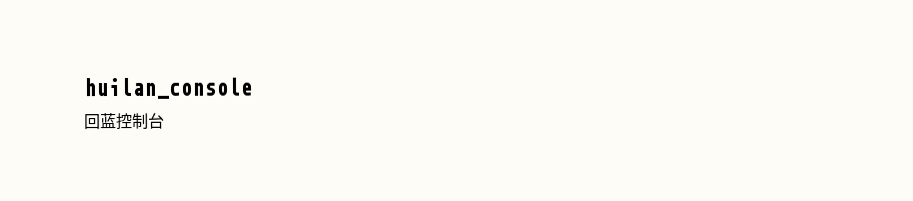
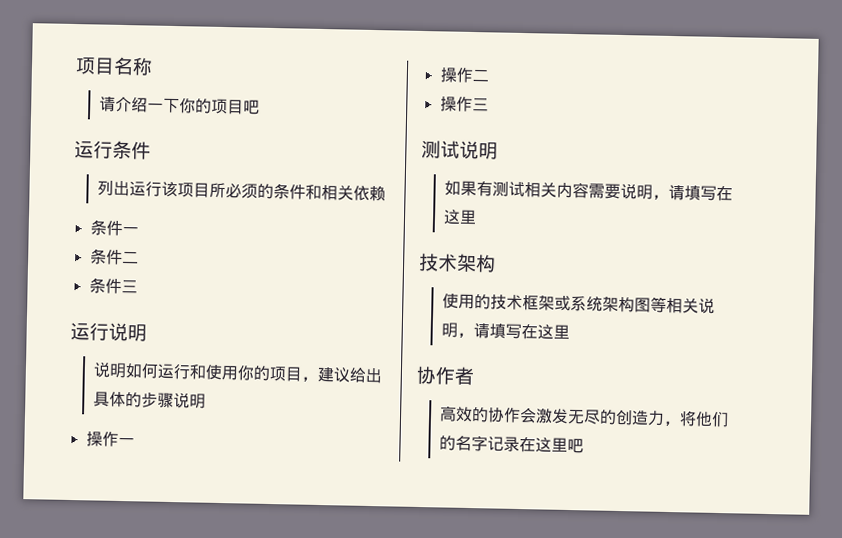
[83,77,252,100] [84,112,165,131] huilan_console // 回蓝控制台 -> [75,56,153,76] [99,96,261,115] [74,140,151,160] [97,180,387,202] [89,219,139,237] [89,248,139,265] [88,277,138,294] [70,322,147,342] [93,361,384,384] [93,391,207,409] [85,431,135,447] [439,67,490,84] [439,96,489,112] [421,139,498,160] [444,180,734,202] [443,209,478,225] [418,252,496,273] [442,293,716,314] [441,322,571,340] [416,365,475,386] [439,405,730,428] [439,435,585,454] 项目名称 // 请介绍一下你的项目吧 // 运行条件 // 列出运行该项目所必须的条件和相关依赖 // 条件一 // 条件二 // 条件三 // 运行说明 // 说明如何运行和使用你的项目，建议给出具体的步骤说明 // 操作一 // 操作二 // 操作三 // 测试说明 // 如果有测试相关内容需要说明，请填写在这里 // 技术架构 // 使用的技术框架或系统架构图等相关说明，请填写在这里 // 协作者 // 高效的协作会激发无尽的创造力，将他们的名字记录在这里吧

